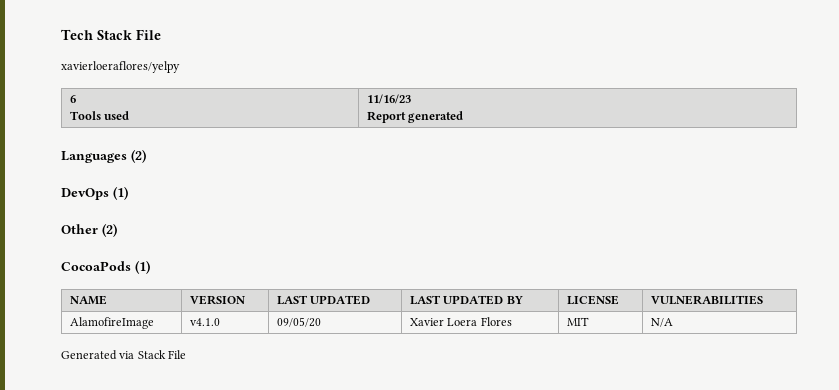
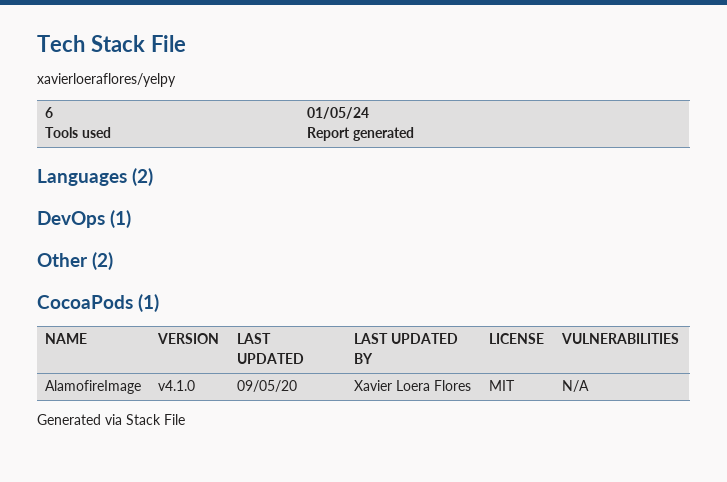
[366,94,411,104] 11/16/23 -> [307,107,370,119] 01/05/24

